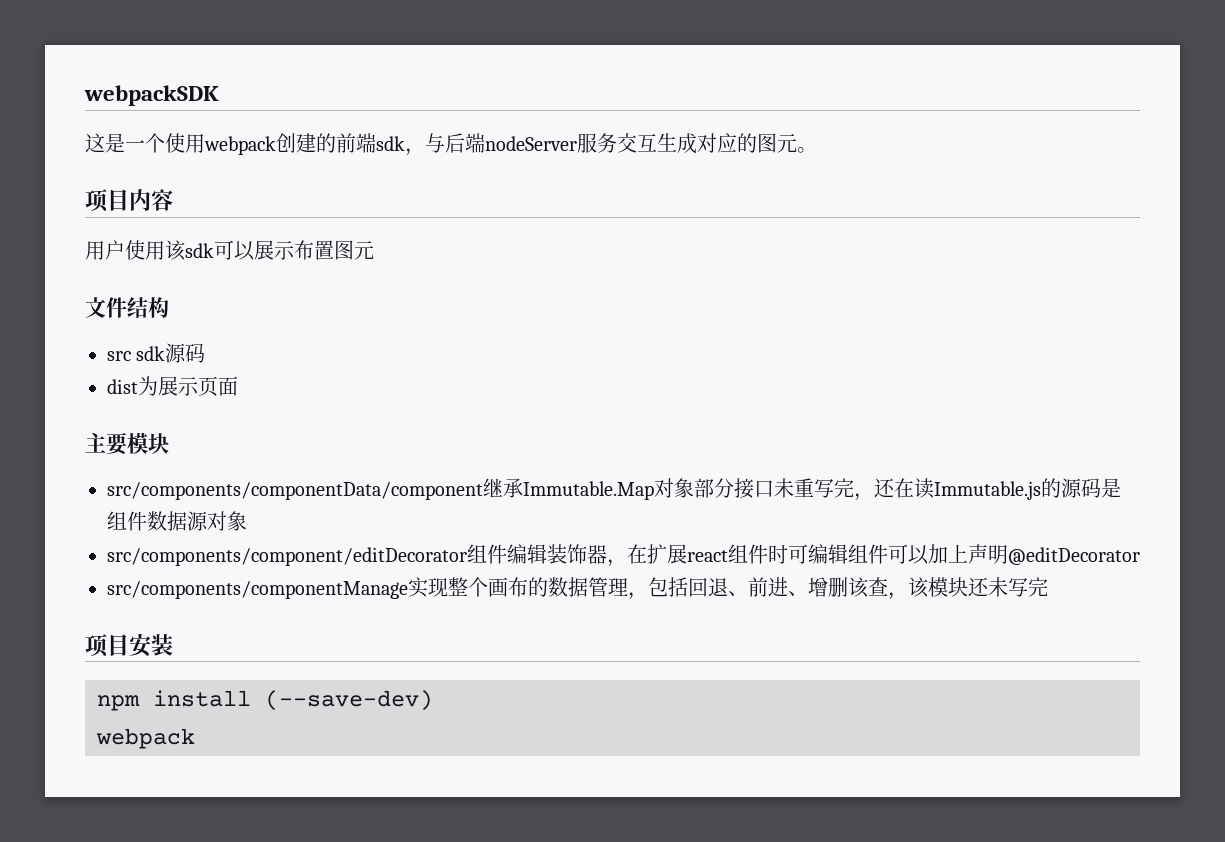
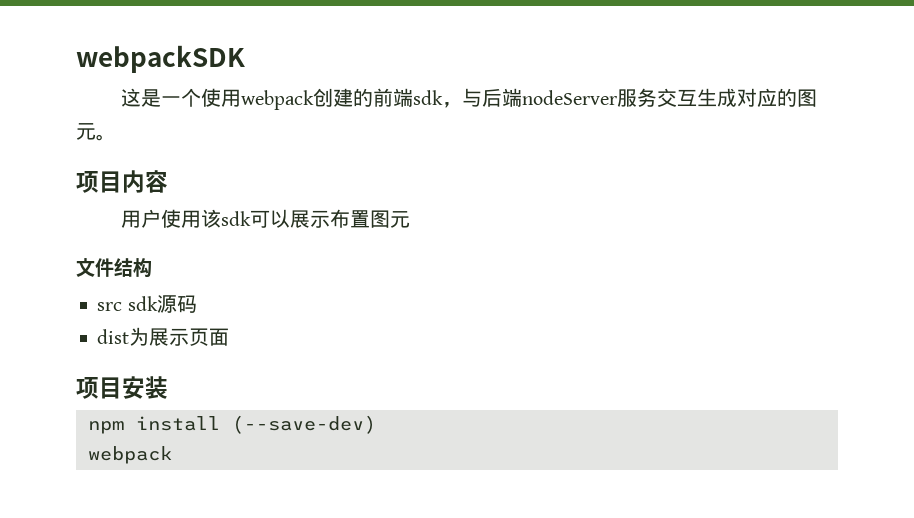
[85,432,169,455] [107,478,1121,501] [107,511,247,531] [107,544,1140,567] [107,577,1048,600] // 主要模块 // src/components/componentData/component继承Immutable.Map对象部分接口未重写完，还在读Immutable.js的源码是组件数据源对象 // src/components/component/editDecorator组件编辑装饰器，在扩展react组件时可编辑组件可以加上声明@editDecorator // src/components/componentManage实现整个画布的数据管理，包括回退、前进、增删该查，该模块还未写完 -> (230, 337) none

